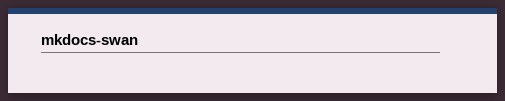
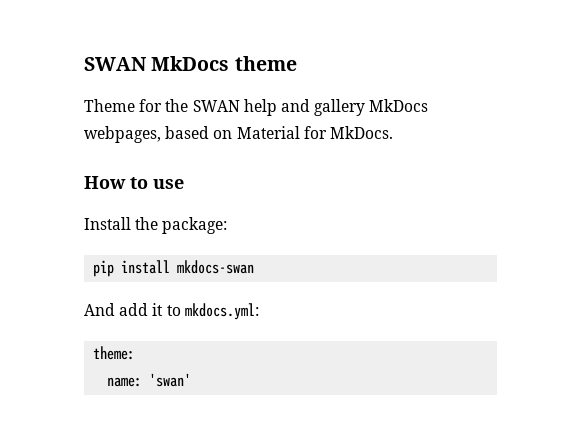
[41,34,138,45] mkdocs-swan -> [84,56,297,71] [84,99,429,116] [84,126,393,143] [84,176,184,189] [84,217,228,234] [93,260,255,277] [84,303,259,320] [93,346,136,360] [107,373,192,387] SWAN MkDocs theme // Theme for the SWAN help and gallery MkDocs webpages, based on Material for MkDocs. // How to use // Install the package: // pip install mkdocs-swan // And add it to mkdocs.yml: // theme: // name: 'swan'

